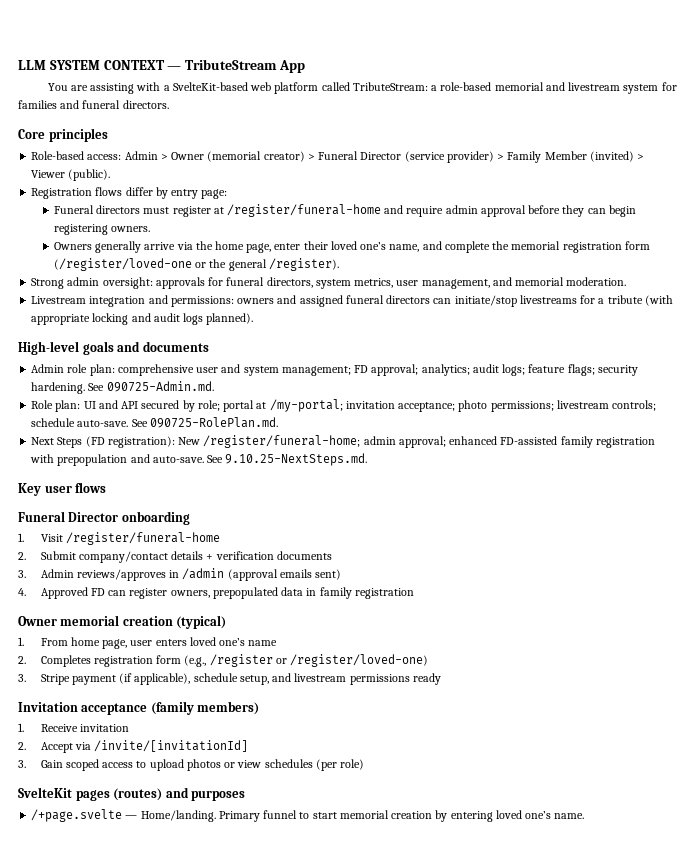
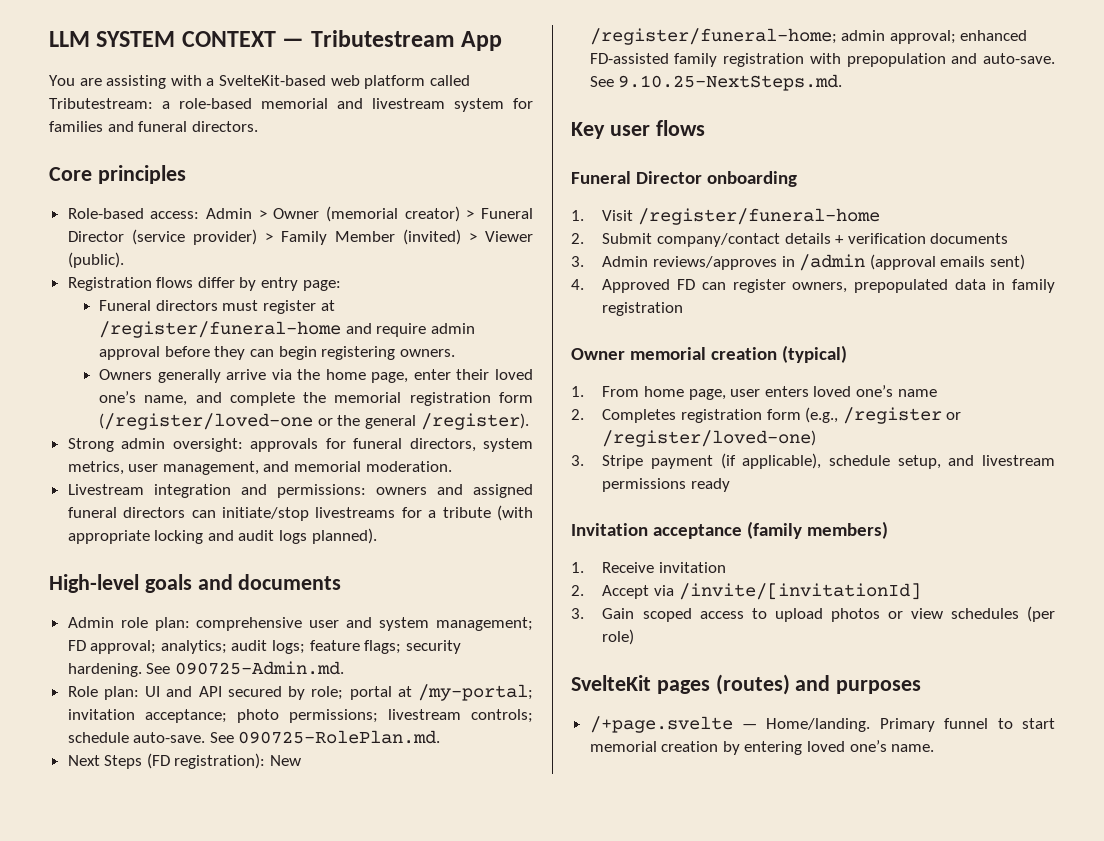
[185,59,278,70] TributeStream -> [310,30,455,47] Tributestream
[352,82,428,91] TributeStream: -> [49,98,153,109] Tributestream:

